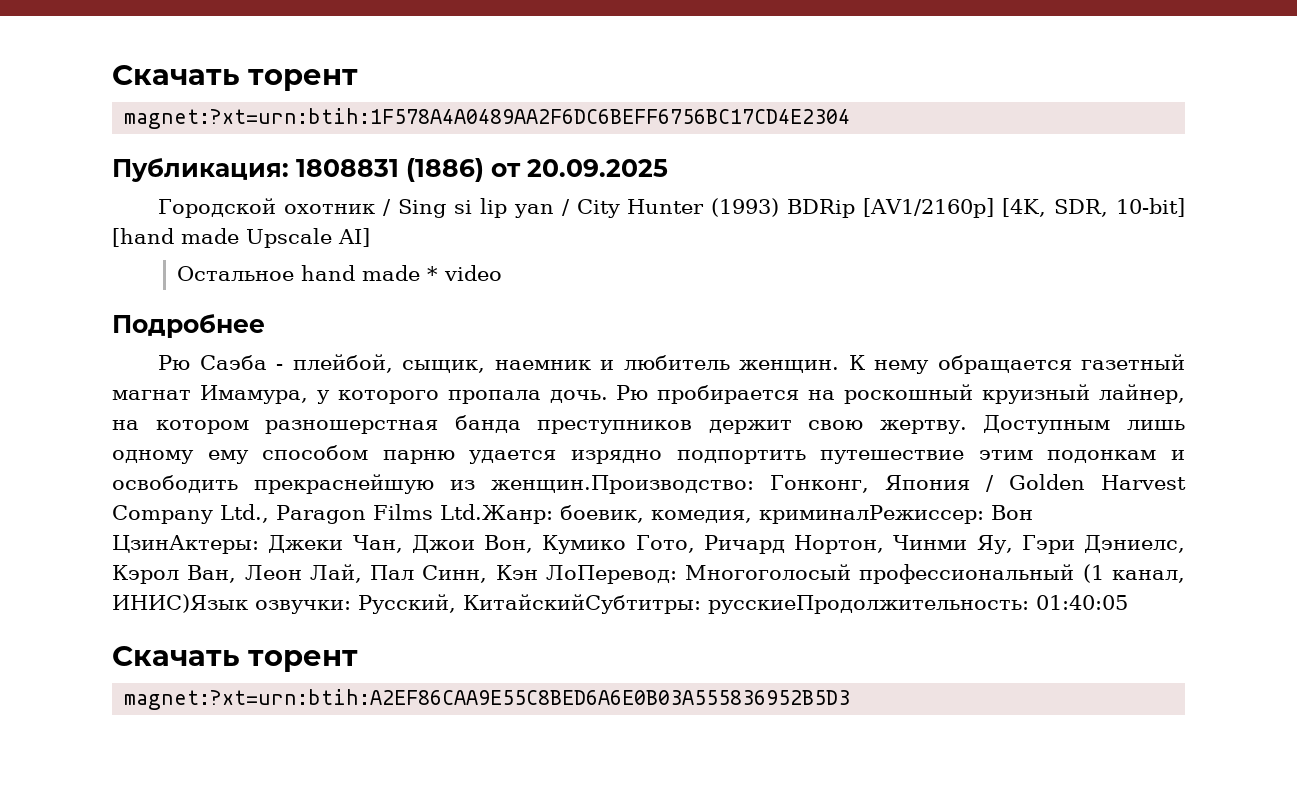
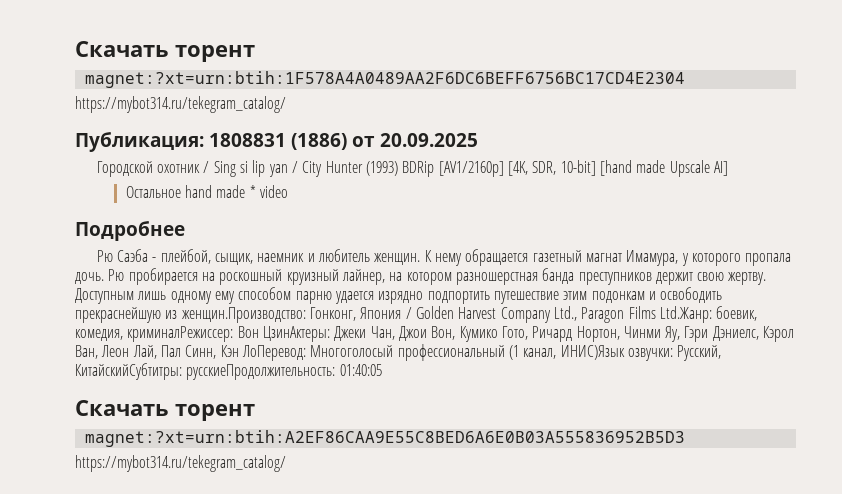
(851, 118) none -> [75,96,286,113] // https://mybot314.ru/tekegram_catalog/
(851, 699) none -> [75,455,286,472] // https://mybot314.ru/tekegram_catalog/

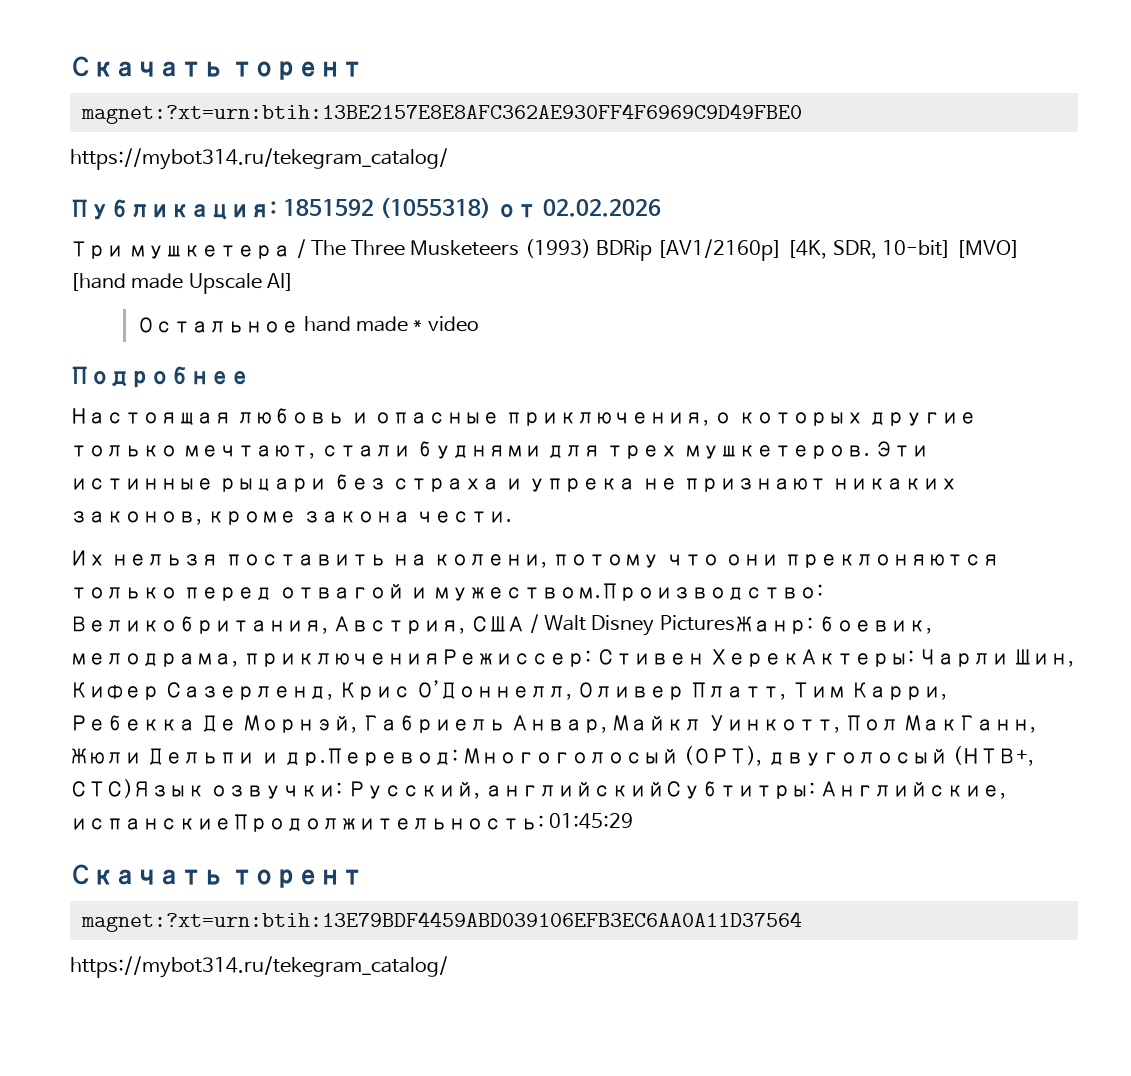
[75,41,255,62] [84,71,685,88] Скачать торент // magnet:?xt=urn:btih:1F578A4A0489AA2F6DC6BEFF6756BC17CD4E2304 -> [70,56,363,80] [80,103,802,124] Скачать торент // magnet:?xt=urn:btih:13BE2157E8E8AFC362AE930FF4F6969C9D49FBE0
[209,133,478,150] [96,160,363,177] 1808831 (1886) от 20.09.2025 // Городской охотник / Sing si lip yan / City Hunter -> [282,197,661,218] [70,239,520,259] 1851592 (1055318) от 02.02.2026 // Три мушкетера / The Three Musketeers
(596, 168) none -> [956,240,1021,258] [MVO]
[96,249,792,266] [75,268,767,285] [75,287,723,304] [75,306,758,323] [75,326,795,342] [75,344,722,361] [75,363,382,380] [75,400,255,421] [84,430,685,447] Рю Саэба - плейбой, сыщик, наемник и любитель женщин. К нему обращается газетный магнат Имамура, у которого пропала дочь. Рю пробирается на роскошный круизный лайнер, на котором разношерстная банда преступников держит свою жертву. Доступным лишь одному ему способом парню удается изрядно подпортить путешествие этим подонкам и освободить прекраснейшую из женщин.Производство: Гонконг, Япония / Golden Harvest Company Ltd., Paragon Films Ltd.Жанр: боевик, комедия, криминалРежиссер: Вон ЦзинАктеры: Джеки Чан, Джои Вон, Кумико Гото, Ричард Нортон, Чинми Яу, Гэри Дэниелс, Кэрол Ван, Леон Лай, Пал Синн, Кэн ЛоПеревод: Многоголосый профессиональный (1 канал, ИНИС)Язык озвучки: Русский, КитайскийСубтитры: русскиеПродолжительность: 01:40:05 // Скачать торент // magnet:?xt=urn:btih:A2EF86CAA9E55C8BED6A6E0B03A555836952B5D3 -> [70,408,977,426] [70,441,929,459] [70,474,959,492] [70,511,512,525] [70,550,1001,568] [70,583,824,601] [70,614,932,636] [70,649,1075,667] [70,680,947,700] [70,715,1037,733] [70,746,1034,766] [70,779,1007,799] [70,813,634,832] [70,864,363,888] [80,911,802,932] Настоящая любовь и опасные приключения, о которых другие только мечтают, стали буднями для трех мушкетеров. Эти истинные рыцари без страха и упрека не признают никаких законов, кроме закона чести. // Их нельзя поставить на колени, потому что они преклоняются только перед отвагой и мужеством.Производство: Великобритания, Австрия, США / Walt Disney PicturesЖанр: боевик, мелодрама, приключенияРежиссер: Стивен ХерекАктеры: Чарли Шин, Кифер Сазерленд, Крис О’Доннелл, Оливер Платт, Тим Карри, Ребекка Де Морнэй, Габриель Анвар, Майкл Уинкотт, Пол МакГанн, Жюли Дельпи и др.Перевод: Многоголосый (ОРТ), двуголосый (НТВ+, СТС)Язык озвучки: Русский, английскийСубтитры: Английские, испанскиеПродолжительность: 01:45:29 // Скачать торент // magnet:?xt=urn:btih:13E79BDF4459ABD039106EFB3EC6AA0A11D37564

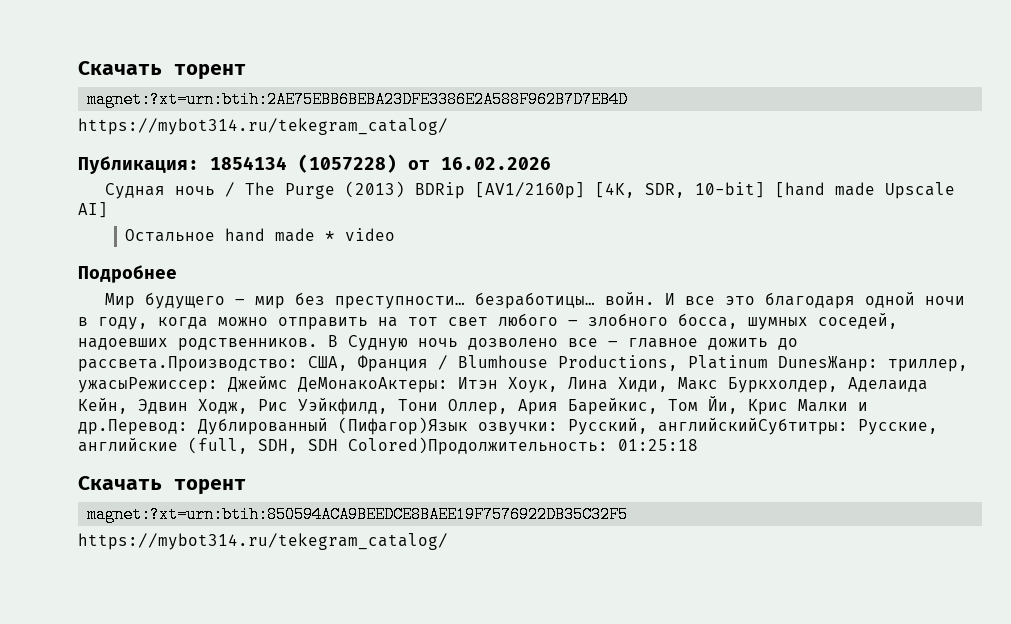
[70,56,363,80] [80,103,802,124] Скачать торент // magnet:?xt=urn:btih:13BE2157E8E8AFC362AE930FF4F6969C9D49FBE0 -> [78,61,246,80] [87,91,629,108] Скачать торент // magnet:?xt=urn:btih:2AE75EBB6BEBA23DFE3386E2A588F962B7D7EB4D
[282,197,661,218] [70,239,591,259] 1851592 (1055318) от 02.02.2026 // Три мушкетера / The Three Musketeers (1993) -> [210,154,551,173] [105,181,406,199] 1854134 (1057228) от 16.02.2026 // Судная ночь / The Purge (2013)
[956,240,1021,258] [MVO] -> (766, 190) none
[70,408,977,426] [70,441,929,459] [70,474,959,492] [70,511,512,525] [70,550,1001,568] [70,583,824,601] [70,614,932,636] [70,649,1075,667] [70,680,947,700] [70,715,1037,733] [70,746,1034,766] [70,779,1007,799] [70,813,634,832] [70,864,363,888] [80,911,802,932] Настоящая любовь и опасные приключения, о которых другие только мечтают, стали буднями для трех мушкетеров. Эти истинные рыцари без страха и упрека не признают никаких законов, кроме закона чести. // Их нельзя поставить на колени, потому что они преклоняются только перед отвагой и мужеством.Производство: Великобритания, Австрия, США / Walt Disney PicturesЖанр: боевик, мелодрама, приключенияРежиссер: Стивен ХерекАктеры: Чарли Шин, Кифер Сазерленд, Крис О’Доннелл, Оливер Платт, Тим Карри, Ребекка Де Морнэй, Габриель Анвар, Майкл Уинкотт, Пол МакГанн, Жюли Дельпи и др.Перевод: Многоголосый (ОРТ), двуголосый (НТВ+, СТС)Язык озвучки: Русский, английскийСубтитры: Английские, испанскиеПродолжительность: 01:45:29 // Скачать торент // magnet:?xt=urn:btih:13E79BDF4459ABD039106EFB3EC6AA0A11D37564 -> [105,292,966,309] [78,313,898,330] [78,335,798,351] [78,355,968,372] [78,376,928,393] [78,396,868,415] [78,417,938,435] [78,437,698,455] [78,476,246,495] [87,506,629,523] Мир будущего – мир без преступности… безработицы… войн. И все это благодаря одной ночи в году, когда можно отправить на тот свет любого – злобного босса, шумных соседей, надоевших родственников. В Судную ночь дозволено все – главное дожить до рассвета.Производство: США, Франция / Blumhouse Productions, Platinum DunesЖанр: триллер, ужасыРежиссер: Джеймс ДеМонакоАктеры: Итэн Хоук, Лина Хиди, Макс Буркхолдер, Аделаида Кейн, Эдвин Ходж, Рис Уэйкфилд, Тони Оллер, Ария Барейкис, Том Йи, Крис Малки и др.Перевод: Дублированный (Пифагор)Язык озвучки: Русский, английскийСубтитры: Русские, английские (full, SDH, SDH Colored)Продолжительность: 01:25:18 // Скачать торент // magnet:?xt=urn:btih:850594ACA9BEEDCE8BAEE19F7576922DB35C32F5

